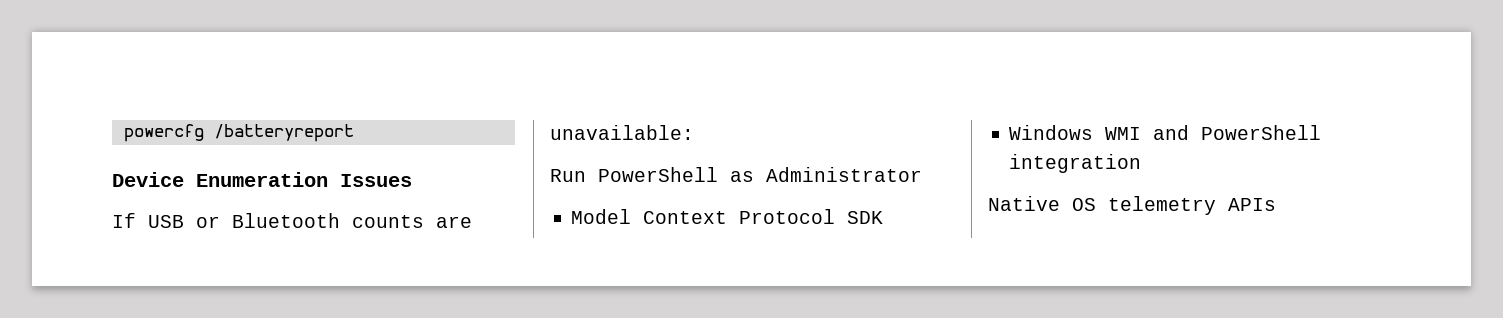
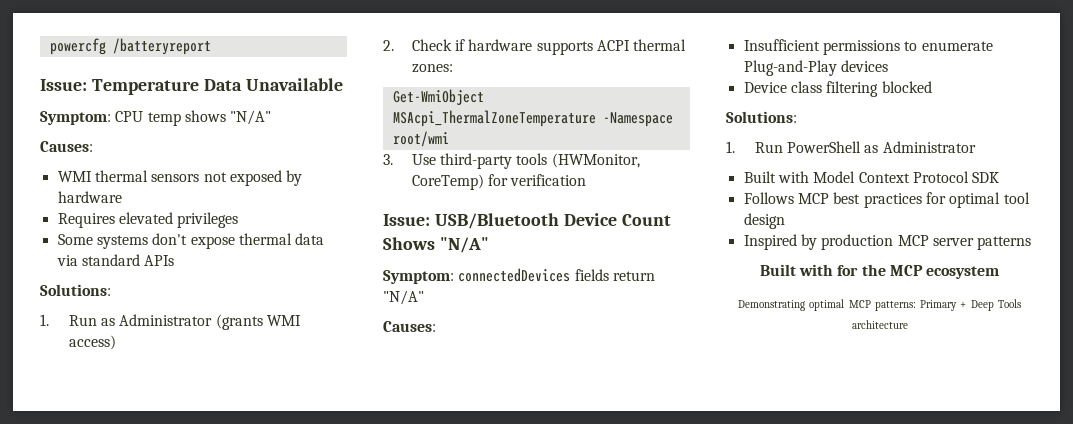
[112,172,412,187] [112,213,472,228] [550,125,694,140] Device Enumeration Issues // If USB or Bluetooth counts are unavailable: // -> [40,78,343,95] [40,110,272,126] [40,141,93,152] [57,170,303,186] [57,191,122,203] [57,212,239,228] [57,233,325,249] [56,254,175,266] [40,284,111,296] [40,314,302,330] [68,335,116,350] [383,39,687,55] [411,64,453,73] [392,89,484,105] [392,110,673,127] [392,131,449,147] [383,153,640,169] [411,174,587,190] [383,213,671,229] [383,237,489,253] [383,268,655,284] [383,290,424,305] [383,321,436,332] [743,39,993,55] [743,60,888,76] [743,81,932,97] [726,111,797,123] [726,141,735,153] Issue: Temperature Data Unavailable // Symptom: CPU temp shows "N/A" // Causes: // WMI thermal sensors not exposed by hardware // Requires elevated privileges // Some systems don't expose thermal data via standard APIs // Solutions: // 1. Run as Administrator (grants WMI access) // 2. Check if hardware supports ACPI thermal zones: // Get-WmiObject MSAcpi_ThermalZoneTemperature -Namespace root/wmi // 3. Use third-party tools (HWMonitor, CoreTemp) for verification // Issue: USB/Bluetooth Device Count Shows "N/A" // Symptom: connectedDevices fields return "N/A" // Causes: // Insufficient permissions to enumerate Plug-and-Play devices // Device class filtering blocked // Solutions: // 1.
(922, 174) none -> [743,171,809,183] Built with
[1009,125,1322,140] [1009,154,1142,173] [988,196,1276,215] Windows WMI and PowerShell integration // Native OS telemetry APIs -> [743,192,1030,208] [743,213,785,229] [743,234,1032,250] [759,264,1000,279] [737,299,1022,311] [851,320,908,329] Follows MCP best practices for optimal tool design // Inspired by production MCP server patterns // Built with for the MCP ecosystem // Demonstrating optimal MCP patterns: Primary + Deep Tools architecture

